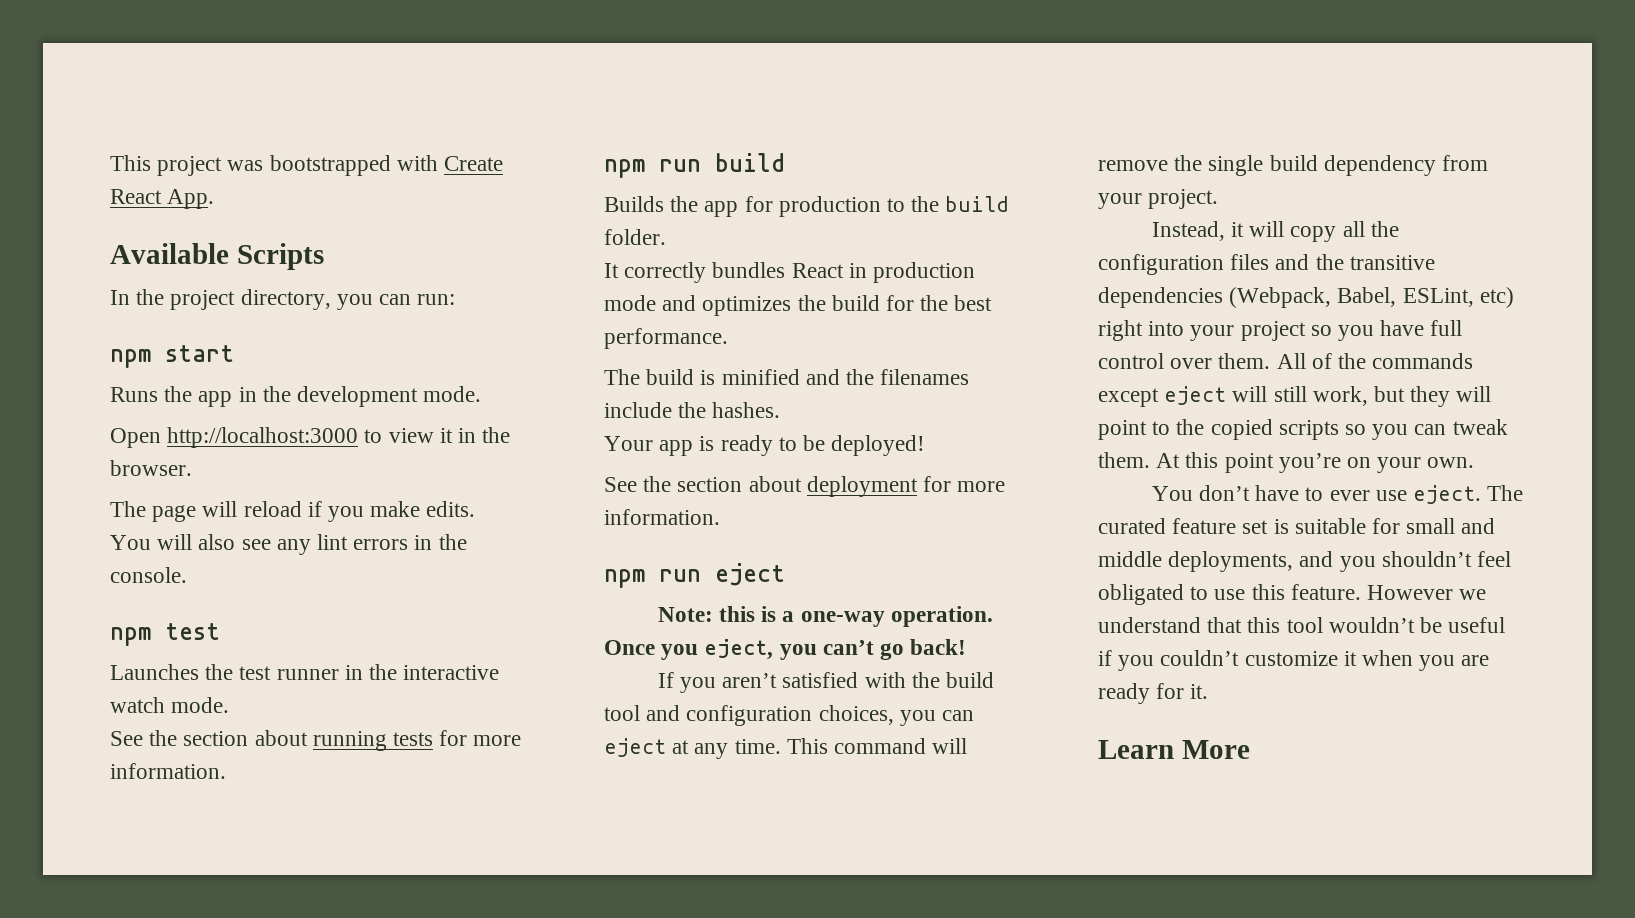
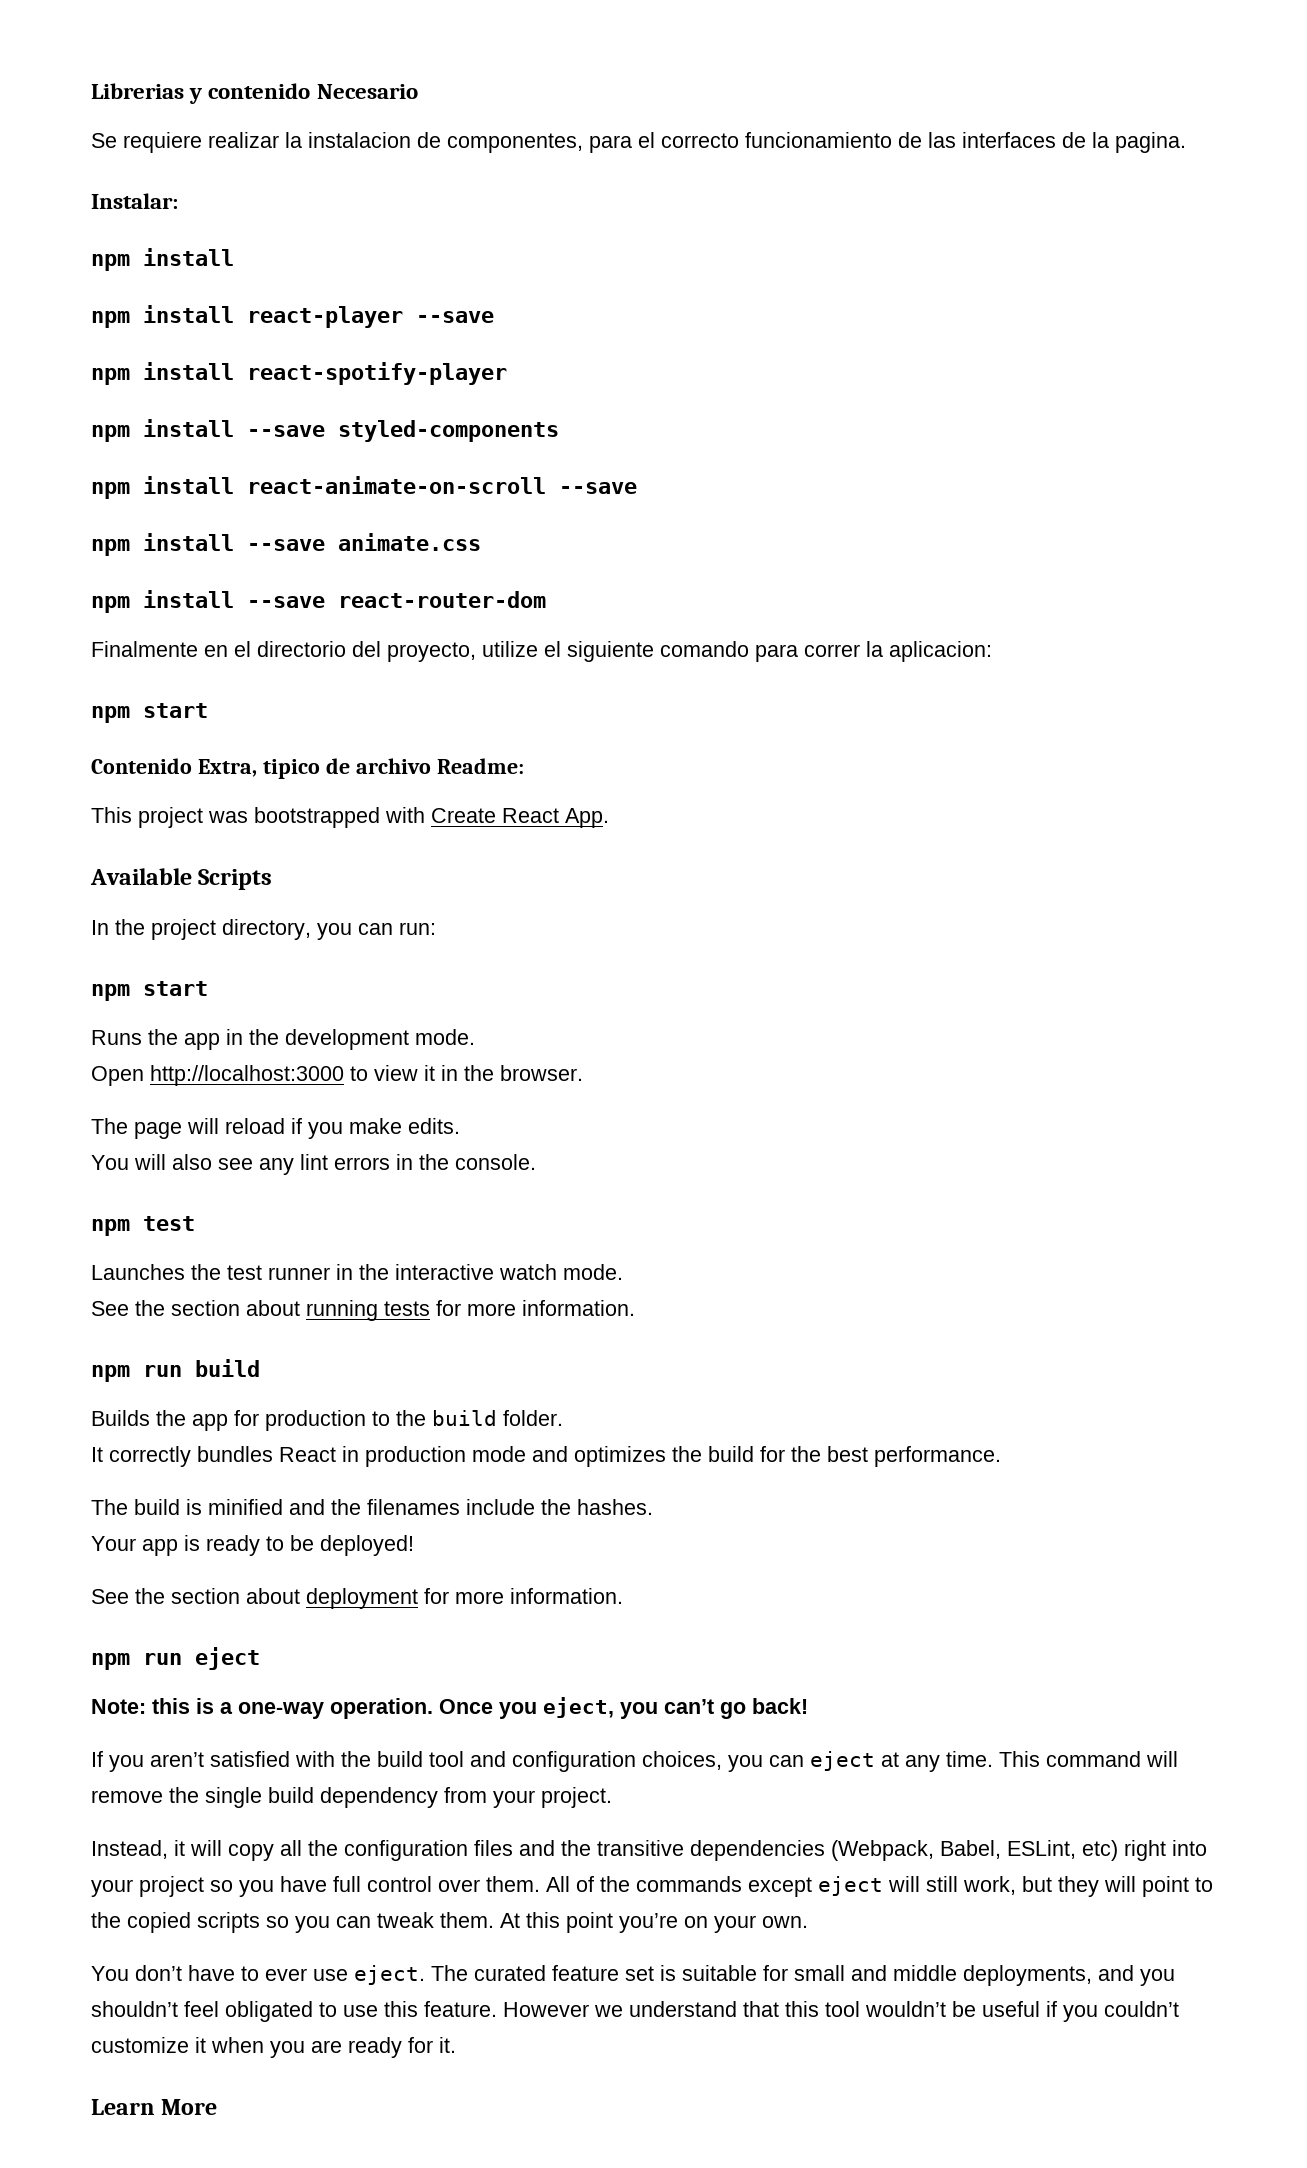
(110, 163) none -> [91,83,418,104] [91,132,1186,153] [91,193,178,209] [91,248,234,271] [91,305,494,328] [91,362,507,385] [91,419,559,442] [91,476,637,499] [91,533,481,556] [91,590,546,613] [91,641,992,662] [91,703,208,723] [91,758,524,779] Librerias y contenido Necesario // Se requiere realizar la instalacion de componentes, para el correcto funcionamiento de las interfaces de la pagina. // Instalar: // npm install // npm install react-player --save // npm install react-spotify-player // npm install --save styled-components // npm install react-animate-on-scroll --save // npm install --save animate.css // npm install --save react-router-dom // Finalmente en el directorio del proyecto, utilize el siguiente comando para correr la aplicacion: // npm start // Contenido Extra, tipico de archivo Readme: //

